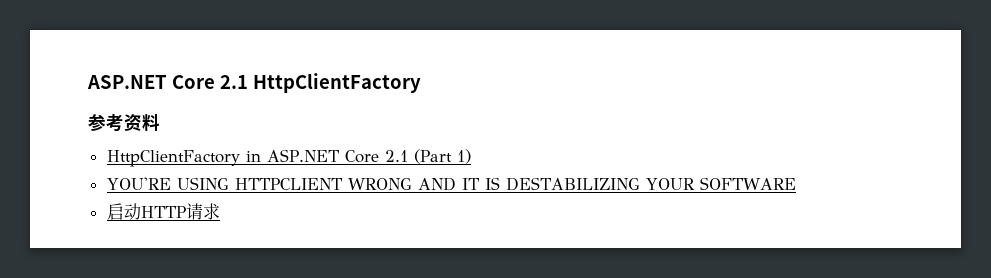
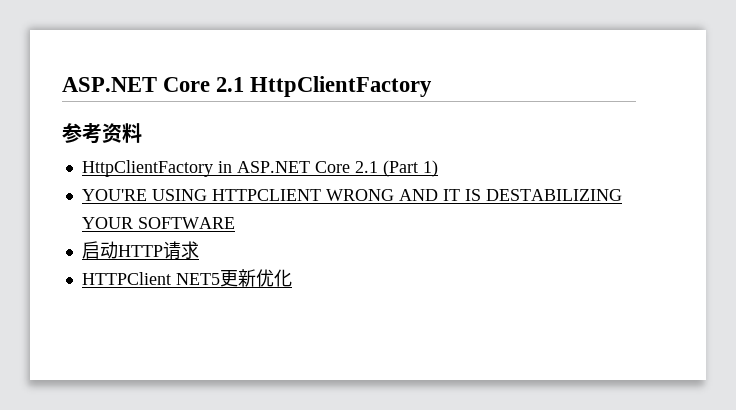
(220, 211) none -> [81,269,292,287] // HTTPClient NET5更新优化

